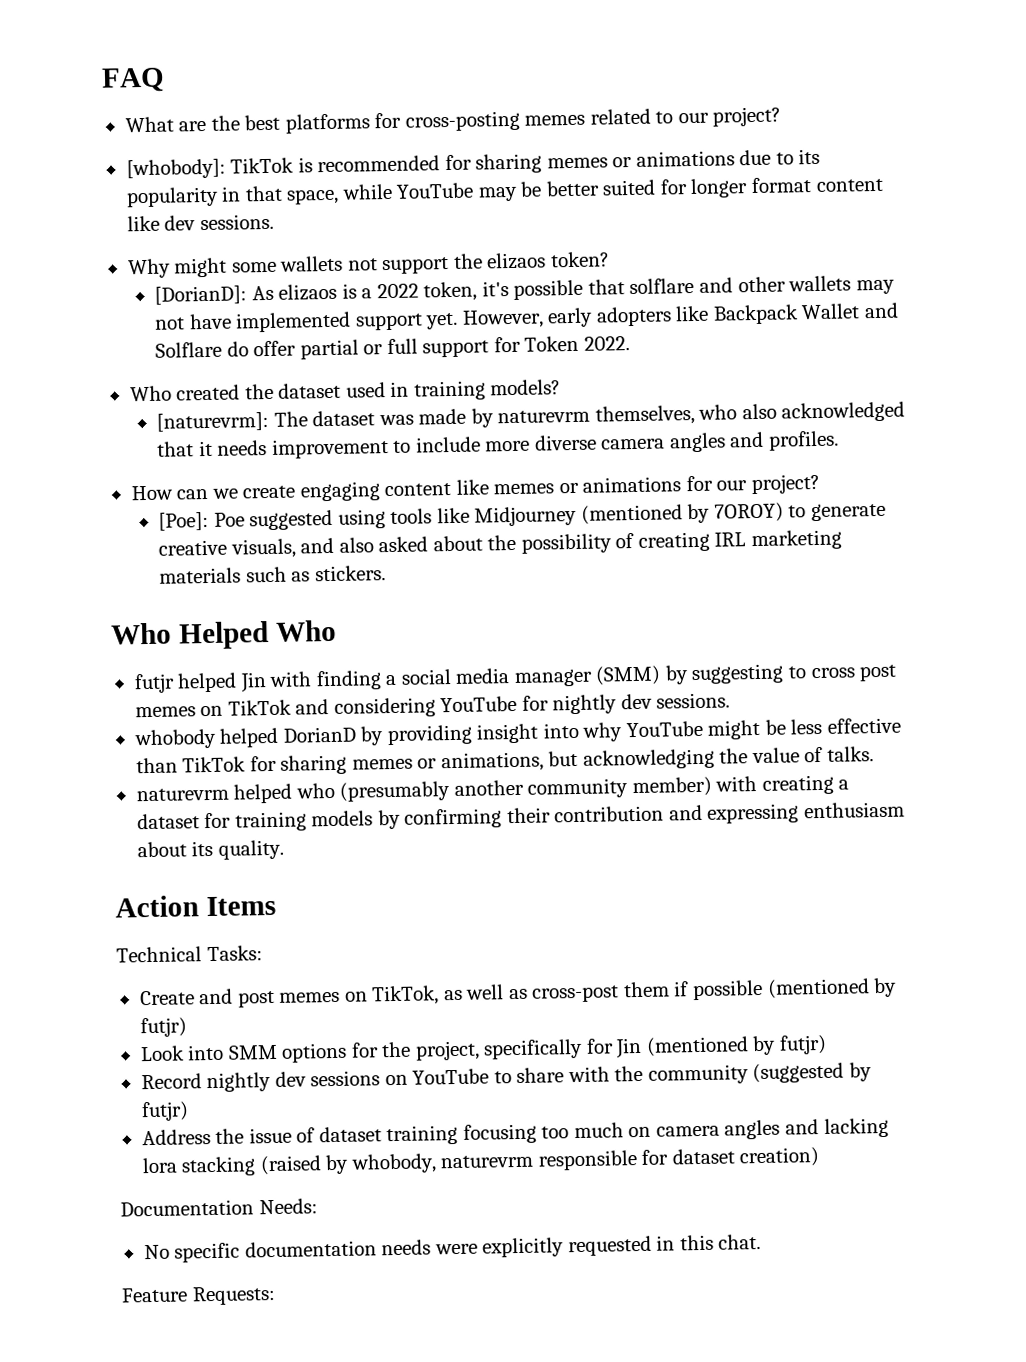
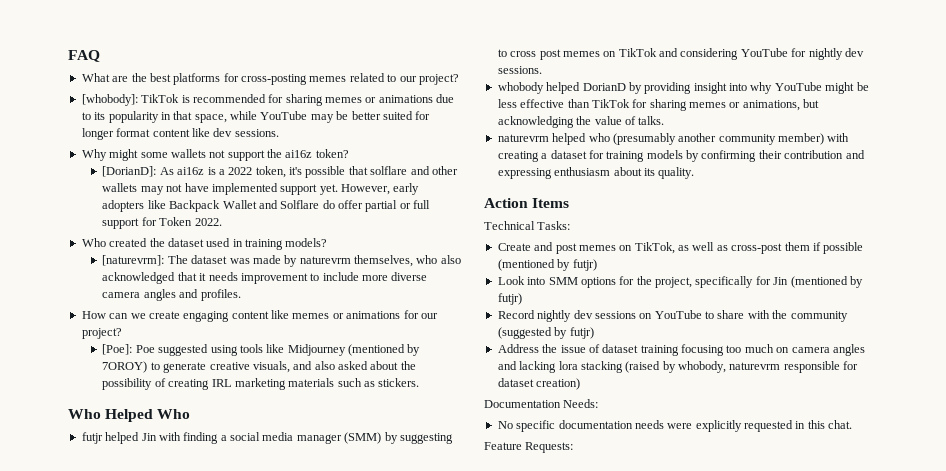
[486,252,547,270] elizaos -> [285,150,313,158] ai16z
[278,283,338,301] elizaos -> [177,167,205,175] ai16z

